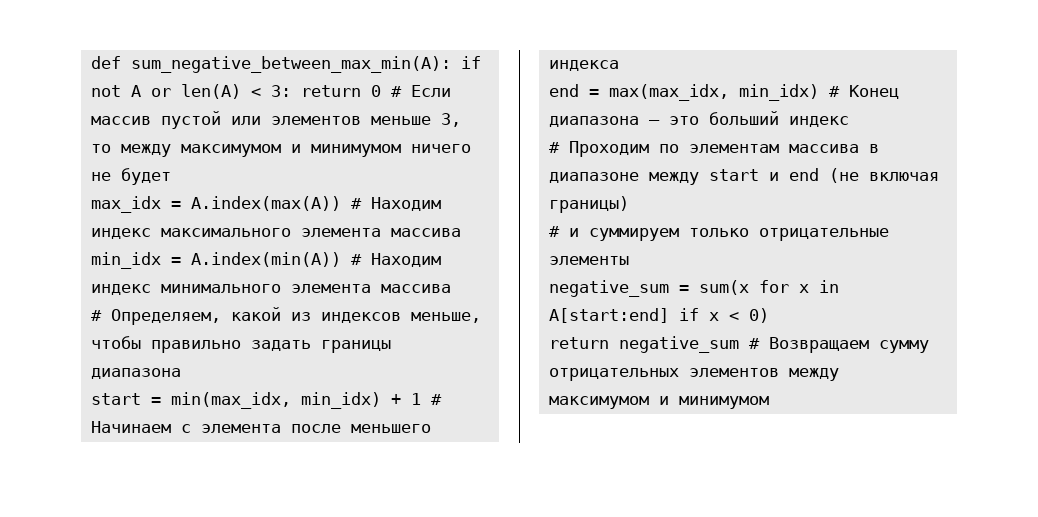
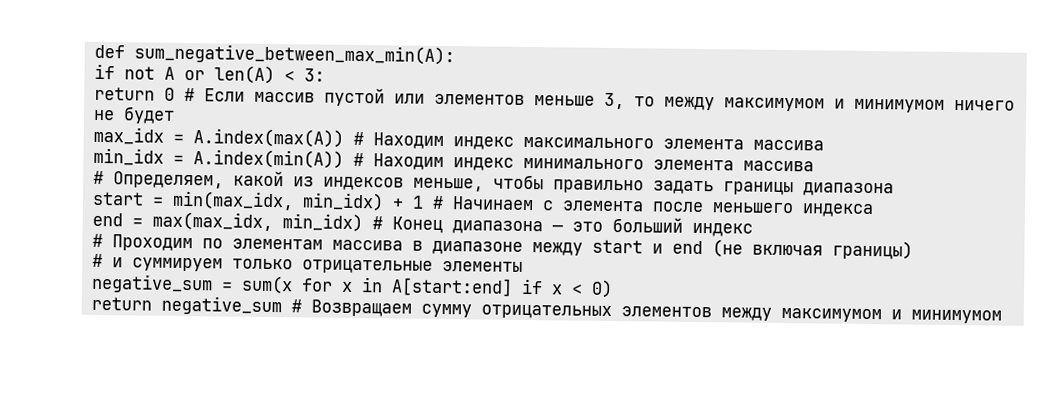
(451, 64) none -> (455, 54) //
(291, 91) none -> (325, 75) //

